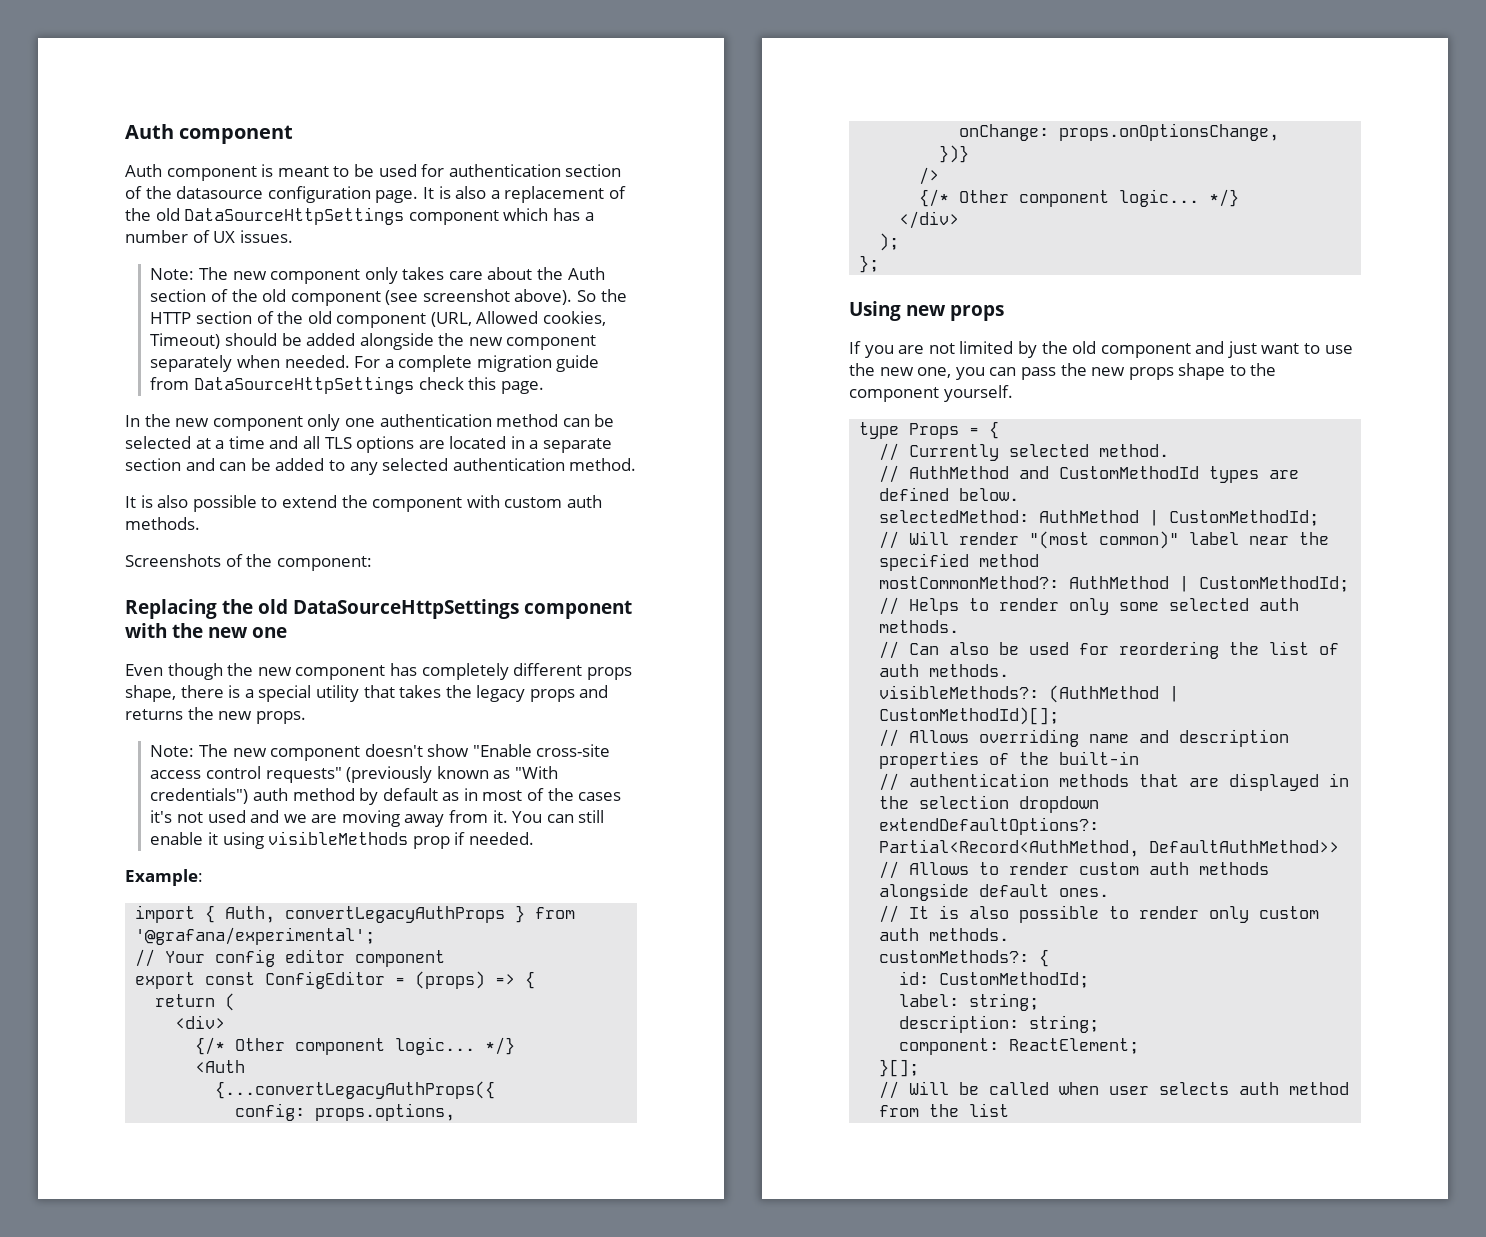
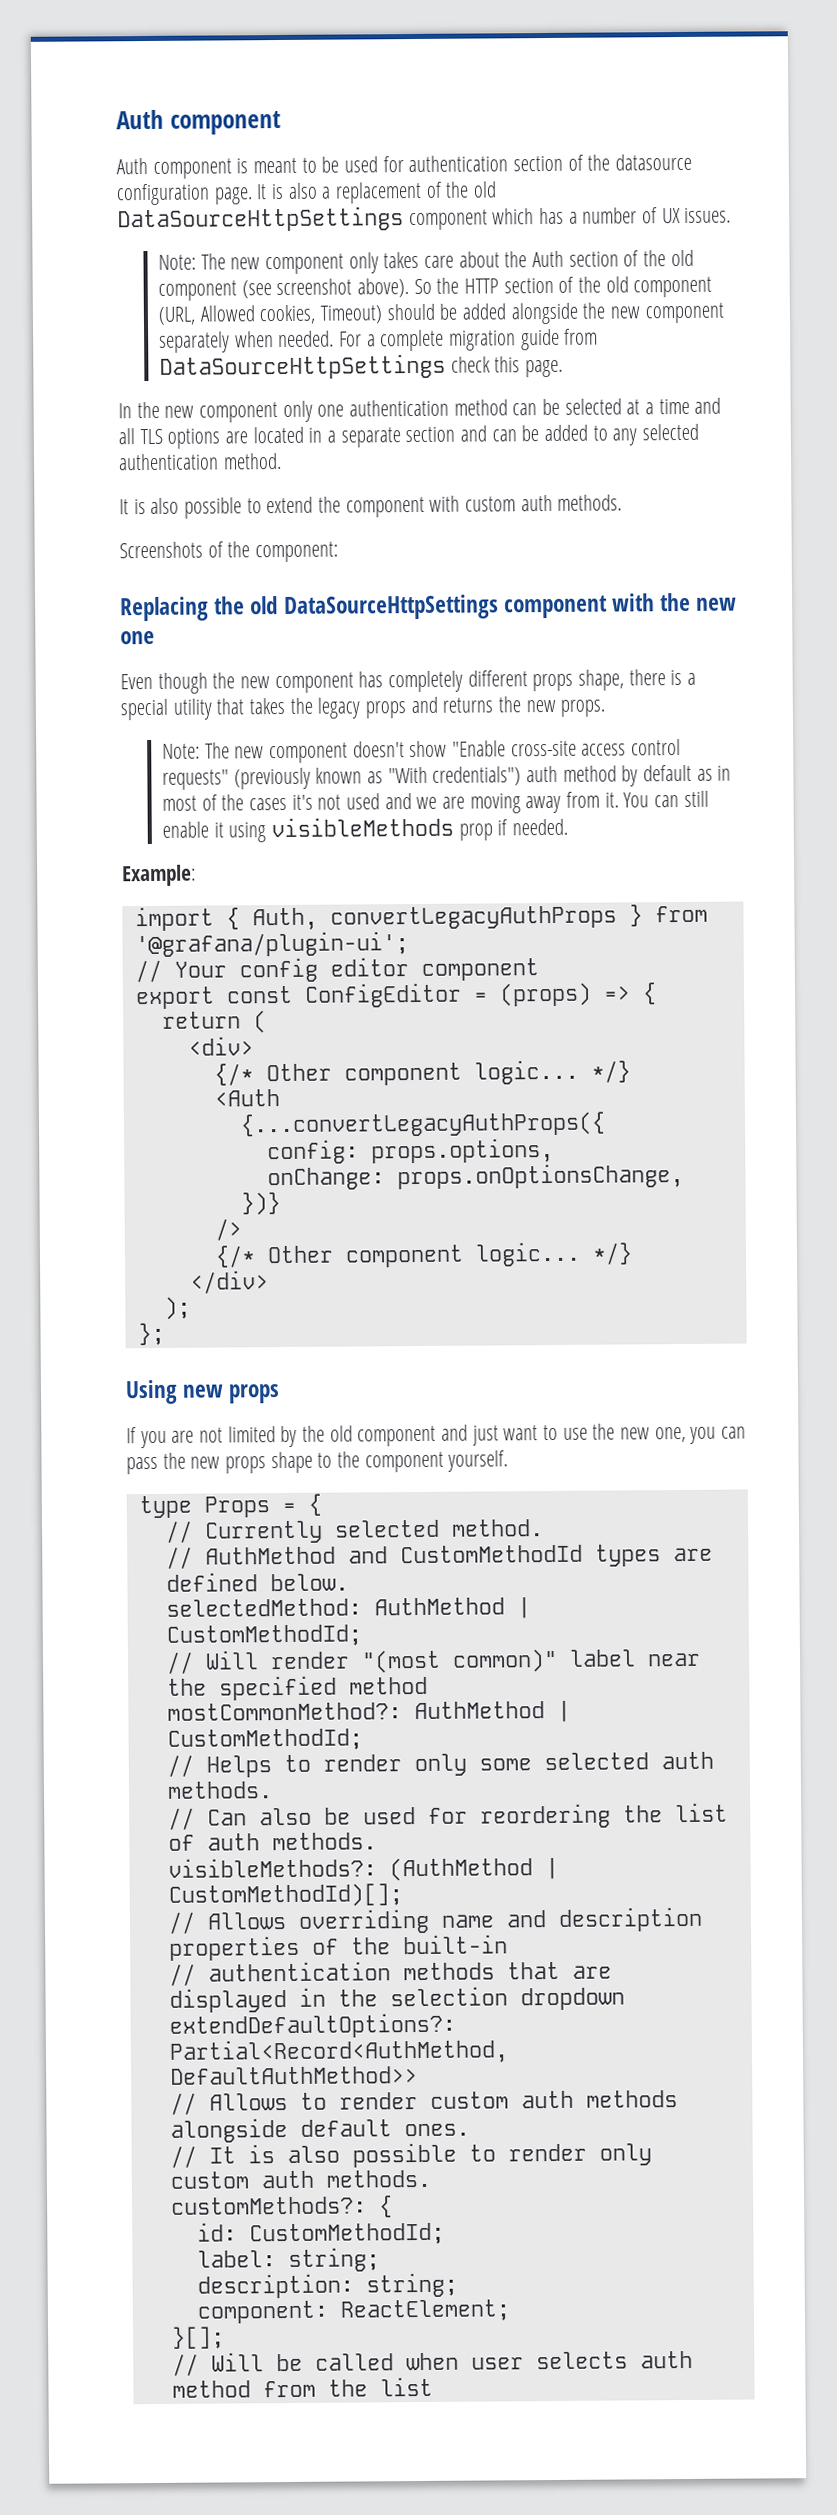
[135,927,376,945] '@grafana/experimental'; -> [134,931,409,958] '@grafana/plugin-ui';

